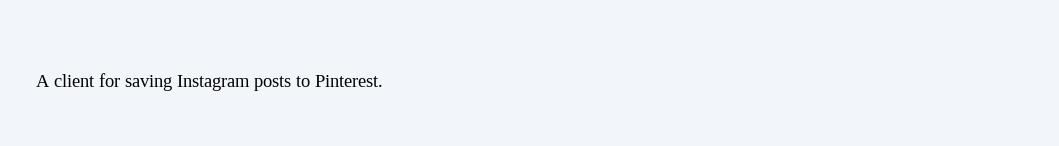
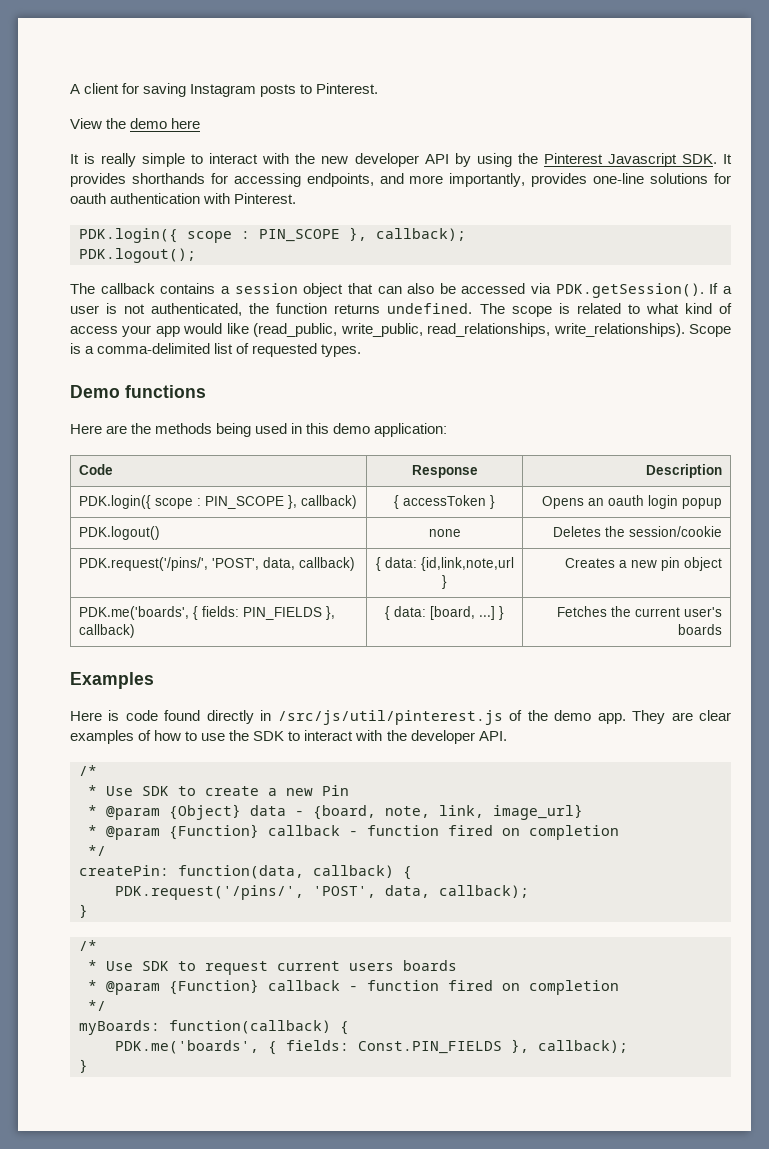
(383, 81) none -> [70,118,201,129] [70,153,732,167] [70,173,731,187] [70,193,297,204] [79,227,466,243] [79,248,196,263] [70,283,732,298] [70,303,733,317] [70,323,731,337] [70,343,362,357] [70,385,206,398] [70,423,448,437] [79,464,114,475] [411,465,478,478] [645,464,722,478] [79,495,358,509] [394,495,495,509] [541,495,722,509] [79,526,161,540] [428,529,461,537] [552,526,722,537] [79,557,356,571] [375,557,514,571] [442,575,447,589] [564,557,722,571] [79,606,336,620] [79,624,136,638] [385,606,504,620] [556,606,722,617] [677,624,722,635] [70,672,154,689] [70,710,731,725] [70,730,507,744] [79,765,97,776] [88,785,349,796] [88,804,583,820] [88,824,619,840] [88,845,106,856] [79,865,412,880] [115,885,529,900] [79,904,88,918] [79,940,97,951] [88,960,457,975] [88,979,619,995] [88,1000,106,1011] [79,1020,349,1035] [115,1039,628,1055] [79,1059,88,1073] // View the demo here // It is really simple to interact with the new developer API by using the Pinterest Javascript SDK. It provides shorthands for accessing endpoints, and more importantly, provides one-line solutions for oauth authentication with Pinterest. // PDK.login({ scope : PIN_SCOPE }, callback); // PDK.logout(); // The callback contains a session object that can also be accessed via PDK.getSession(). If a user is not authenticated, the function returns undefined. The scope is related to what kind of access your app would like (read_public, write_public, read_relationships, write_relationships). Scope is a comma-delimited list of requested types. // Demo functions // Here are the methods being used in this demo application: // Code | Response | Description // PDK.login({ scope : PIN_SCOPE }, callback) | { accessToken } | Opens an oauth login popup // PDK.logout() | none | Deletes the session/cookie // PDK.request('/pins/', 'POST', data, callback) | { data: {id,link,note,url } | Creates a new pin object // PDK.me('boards', { fields: PIN_FIELDS }, callback) | { data: [board, ...] } | Fetches the current user's boards // Examples // Here is code found directly in /src/js/util/pinterest.js of the demo app. They are clear examples of how to use the SDK to interact with the developer API. // /* // * Use SDK to create a new Pin // * @param {Object} data - {board, note, link, image_url} // * @param {Function} callback - function fired on completion // */ // createPin: function(data, callback) { // PDK.request('/pins/', 'POST', data, callback); // } // /* // * Use SDK to request current users boards // * @param {Function} callback - function fired on completion // */ // myBoards: function(callback) { // PDK.me('boards', { fields: Const.PIN_FIELDS }, callback); // }

